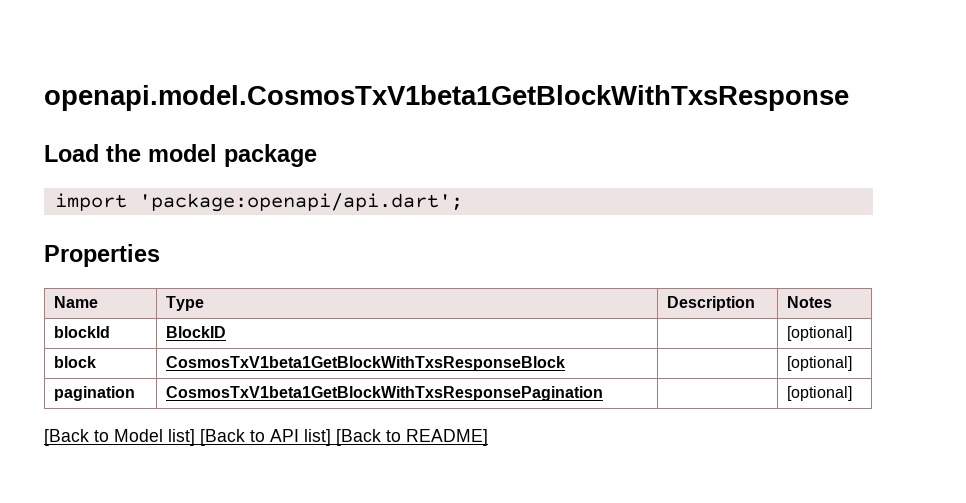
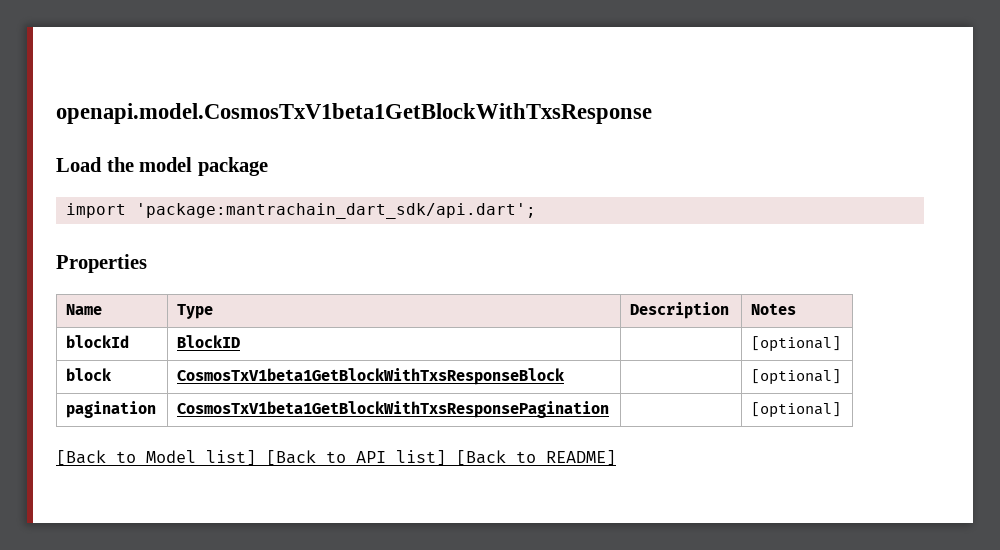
[138,193,463,212] 'package:openapi/api.dart'; -> [135,203,536,219] 'package:mantrachain_dart_sdk/api.dart';

